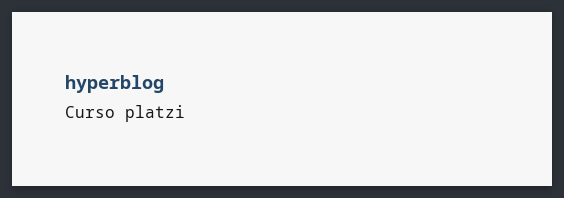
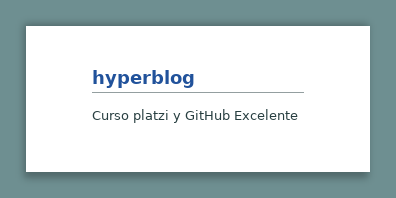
(185, 113) none -> [173,109,298,123] y GitHub Excelente

